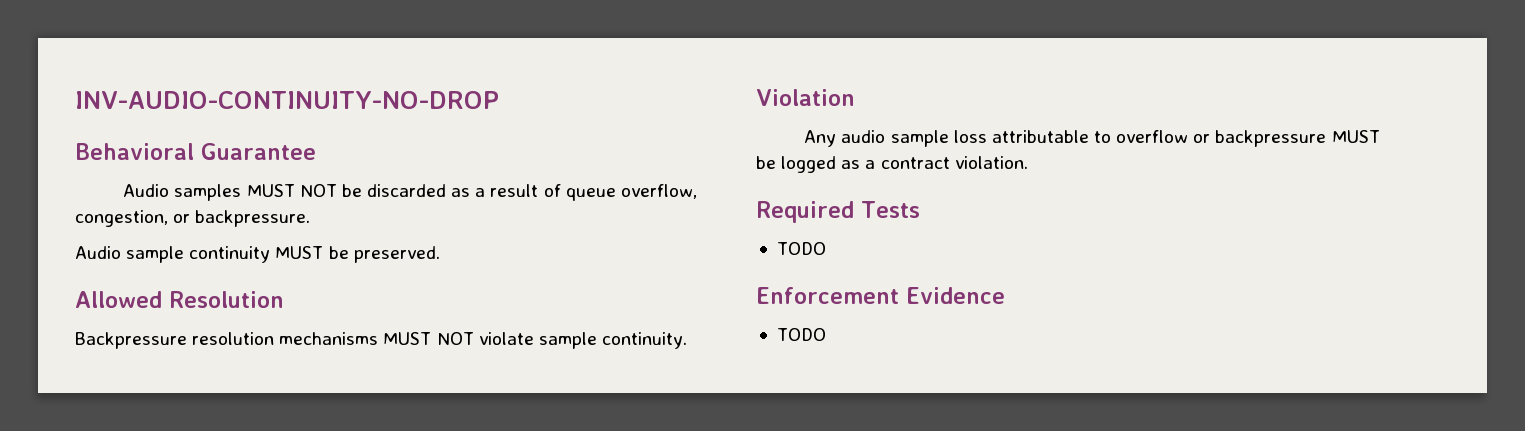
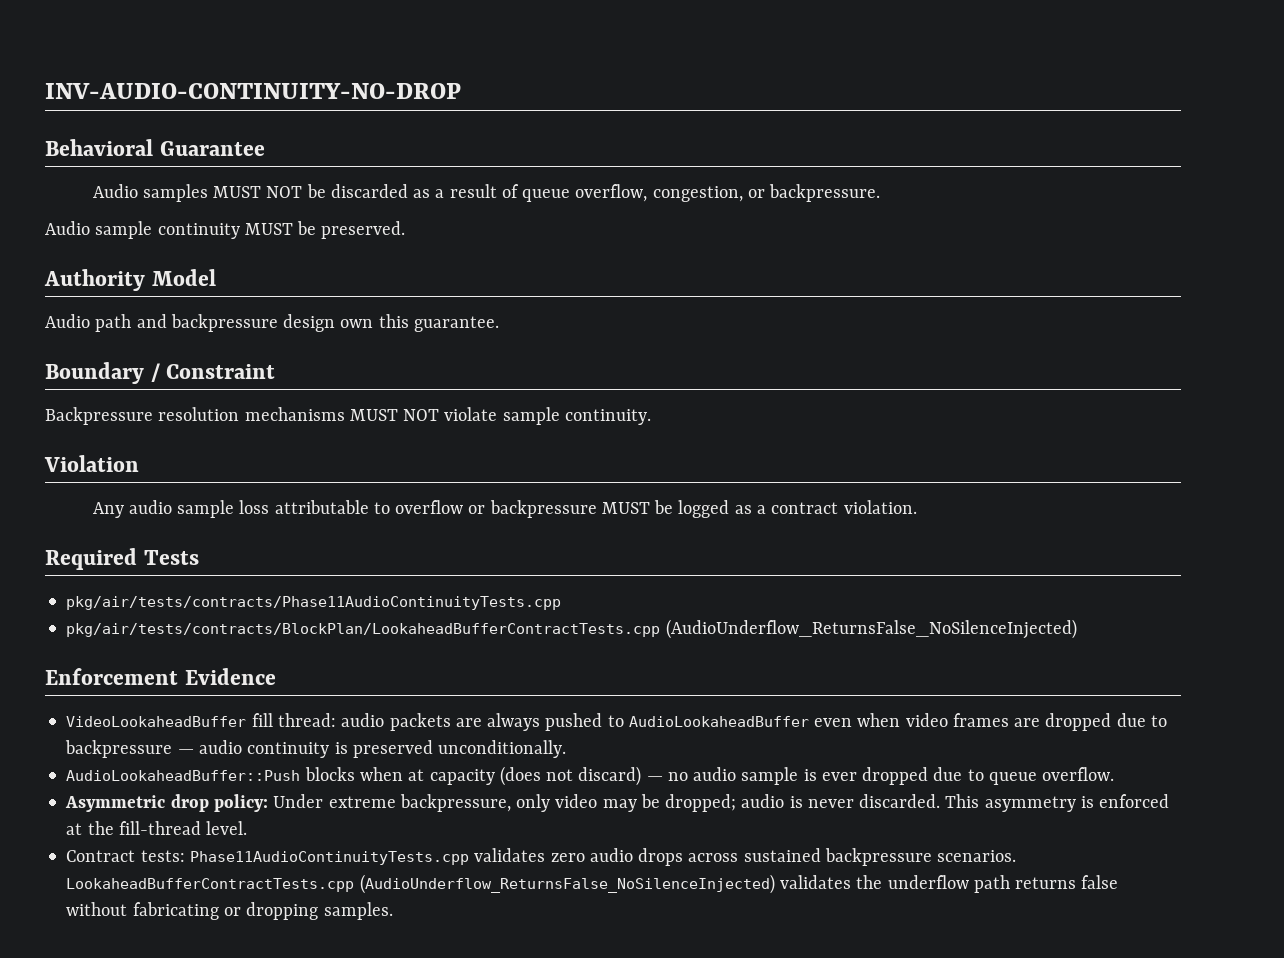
[75,291,284,308] Allowed Resolution -> [44,269,216,291] [45,314,499,332] [45,362,276,384] Authority Model // Audio path and backpressure design own this guarantee. // Boundary / Constraint
[776,242,826,255] TODO -> [66,596,562,610] [66,619,1077,639] pkg/air/tests/contracts/Phase11AudioContinuityTests.cpp // pkg/air/tests/contracts/BlockPlan/LookaheadBufferContractTests.cpp (AudioUnderflow_ReturnsFalse_NoSilenceInjected)
[776,328,826,341] TODO -> [66,713,1167,731] [65,740,567,758] [66,766,1115,786] [65,794,1170,812] [66,821,248,835] [66,848,1017,866] [66,874,1119,894] [66,902,393,920] VideoLookaheadBuffer fill thread: audio packets are always pushed to AudioLookaheadBuffer even when video frames are dropped due to backpressure — audio continuity is preserved unconditionally. // AudioLookaheadBuffer::Push blocks when at capacity (does not discard) — no audio sample is ever dropped due to queue overflow. // Asymmetric drop policy: Under extreme backpressure, only video may be dropped; audio is never discarded. This asymmetry is enforced at the fill-thread level. // Contract tests: Phase11AudioContinuityTests.cpp validates zero audio drops across sustained backpressure scenarios. LookaheadBufferContractTests.cpp (AudioUnderflow_ReturnsFalse_NoSilenceInjected) validates the underflow path returns false without fabricating or dropping samples.

